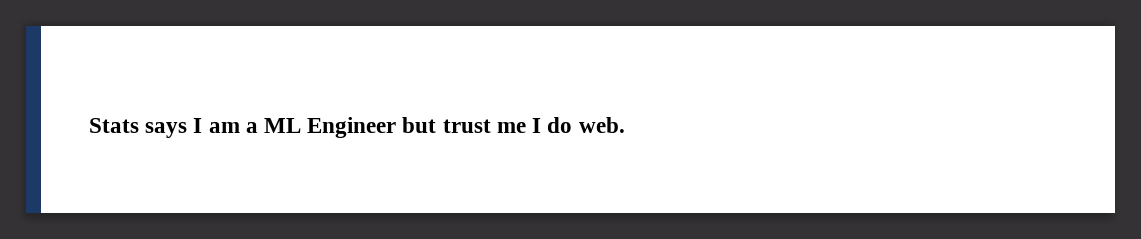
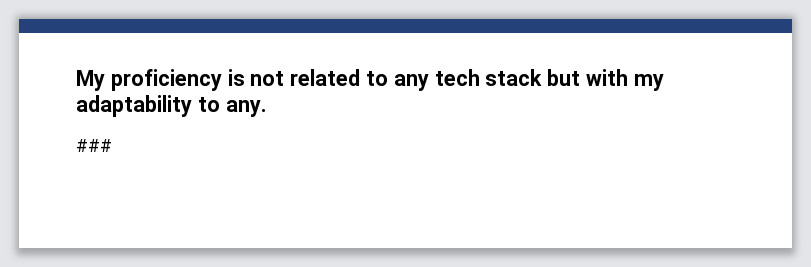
[89,117,625,138] Stats says I am a ML Engineer but trust me I do web. -> [76,69,664,91] [76,95,267,117] [76,139,112,152] My proficiency is not related to any tech stack but with my adaptability to any. // ###

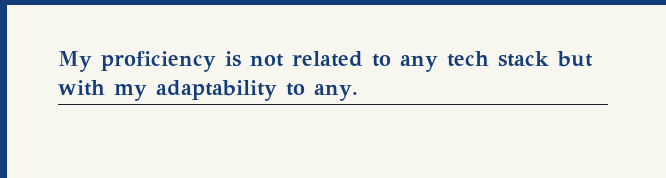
[76,139,112,152] // ### -> (358, 92) none

